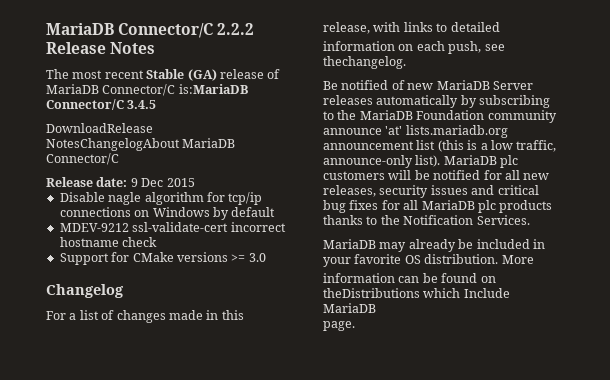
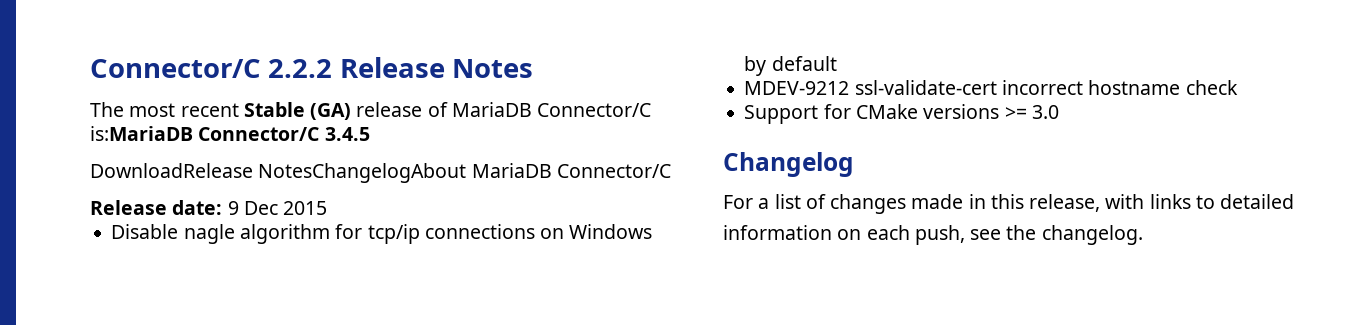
[46,23,114,35] MariaDB -> (90, 68) none
[323,56,406,69] [323,80,533,90] [323,95,551,108] [323,110,557,123] [323,125,508,138] [323,140,557,152] [323,155,519,168] [323,170,550,180] [323,185,539,198] [323,200,553,213] [323,215,530,225] [323,239,545,252] [323,254,534,267] [323,273,496,283] [323,288,510,298] [323,303,376,313] [323,321,355,331] thechangelog. // Be notified of new MariaDB Server releases automatically by subscribing to the MariaDB Foundation community announce 'at' lists.mariadb.org announcement list (this is a low traffic, announce-only list). MariaDB plc customers will be notified for all new releases, security issues and critical bug fixes for all MariaDB plc products thanks to the Notification Services. // MariaDB may already be included in your favorite OS distribution. More // information can be found on theDistributions which Include MariaDB // page. -> [1006,225,1143,245] the changelog.

